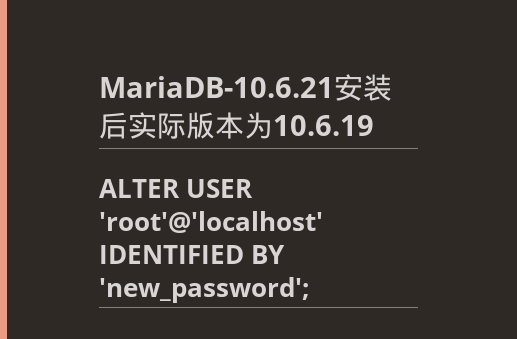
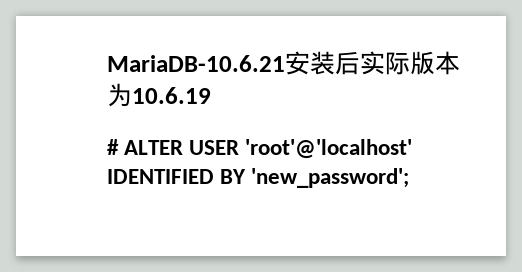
(374, 125) none -> [107,139,119,155] #

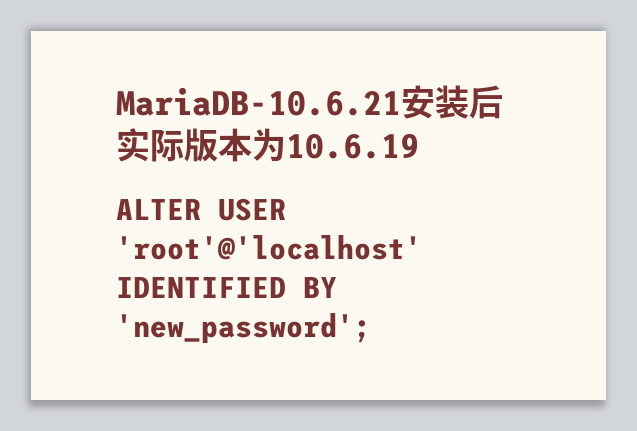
[107,139,119,155] # -> (419, 146) none

